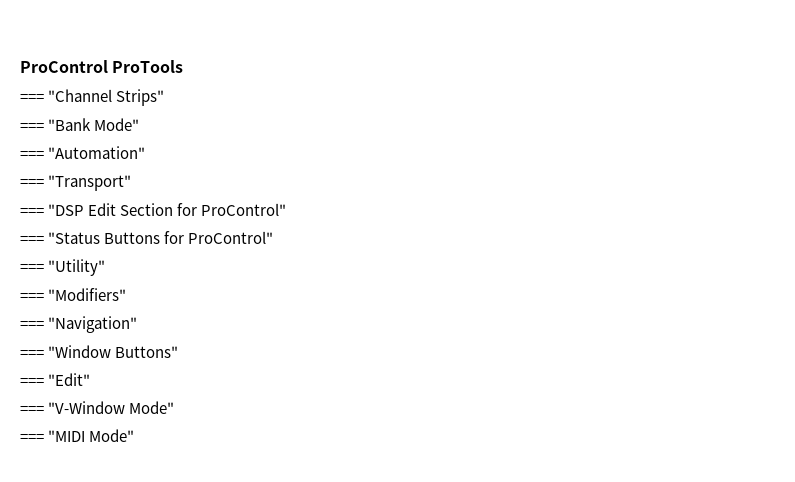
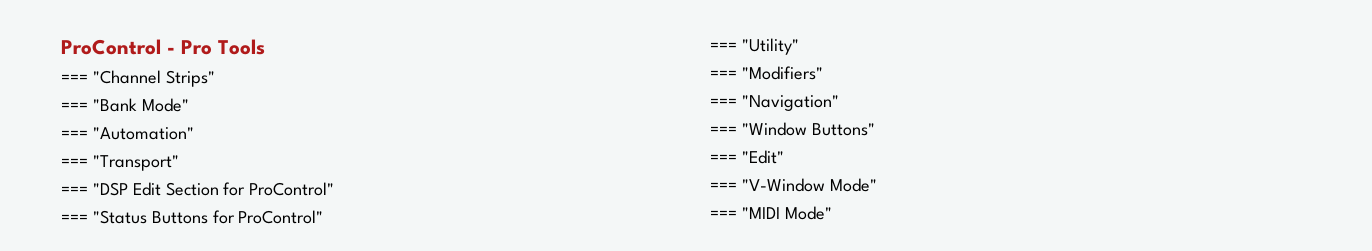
[112,60,184,73] ProTools -> [167,39,265,55] - Pro Tools

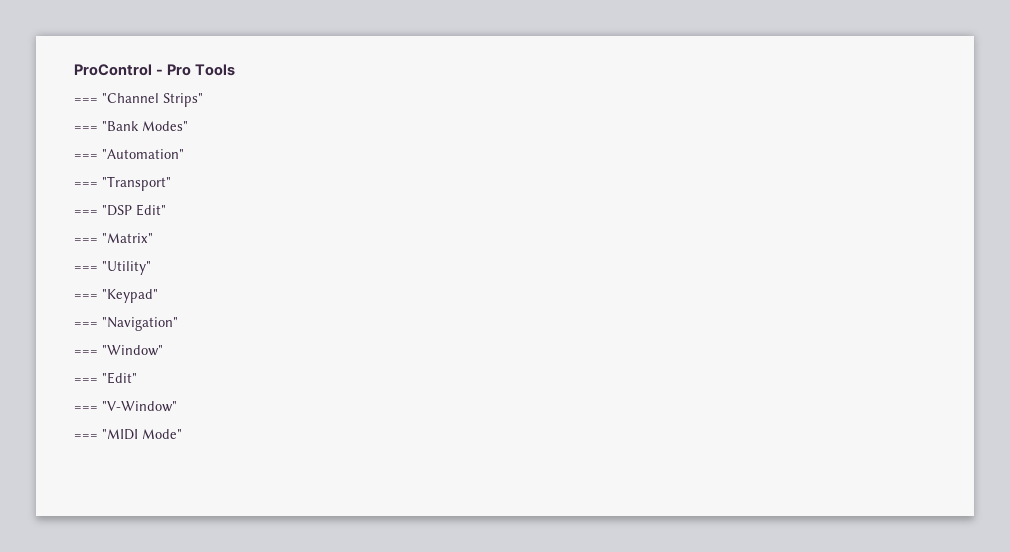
[141,98,189,112] Mode" -> [142,121,188,131] Modes"
[132,182,335,196] [61,210,324,224] Edit Section for ProControl" // === "Status Buttons for ProControl" -> [136,204,166,216] [74,233,153,243] Edit" // === "Matrix"
[741,66,823,80] "Modifiers" -> [102,289,158,303] "Keypad"
[741,122,875,136] "Window Buttons" -> [102,345,163,356] "Window"
[741,178,877,192] "V-Window Mode" -> [102,401,177,412] "V-Window"

